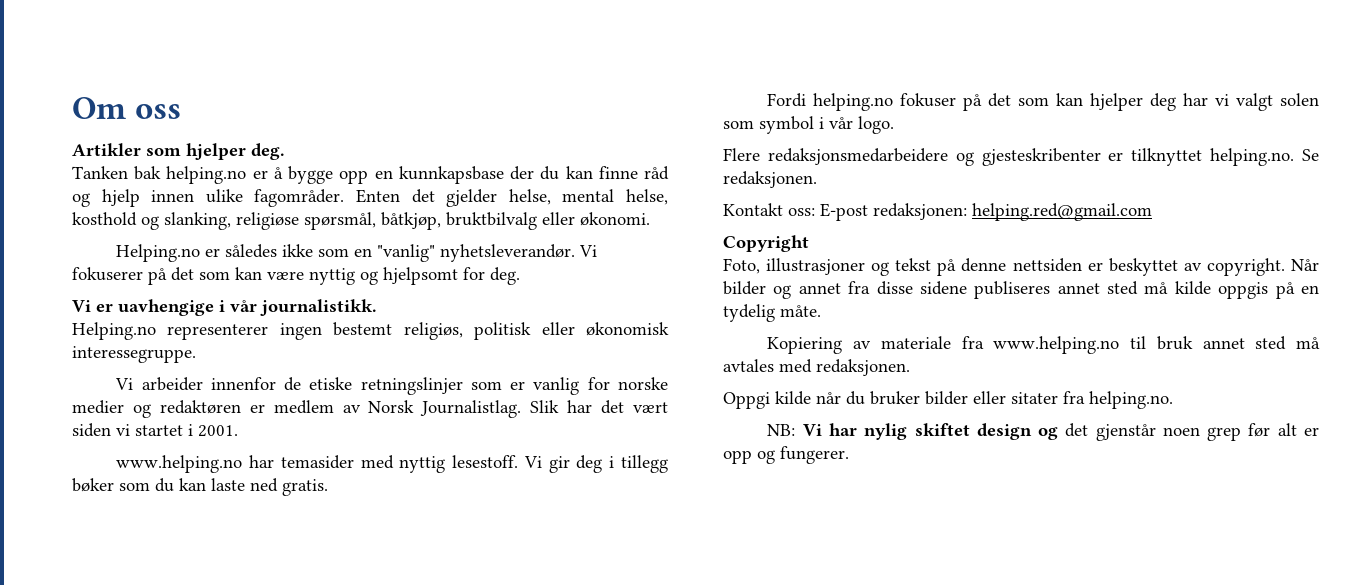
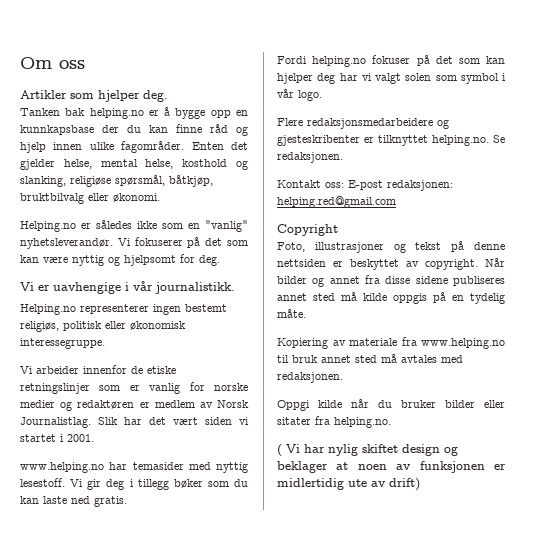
[767,424,796,436] NB: -> [277,444,282,456] (
[1065,423,1319,441] [723,446,849,464] det gjenstår noen grep før alt er opp og fungerer. -> [277,461,506,473] [277,478,420,491] beklager at noen av funksjonen er midlertidig ute av drift)

